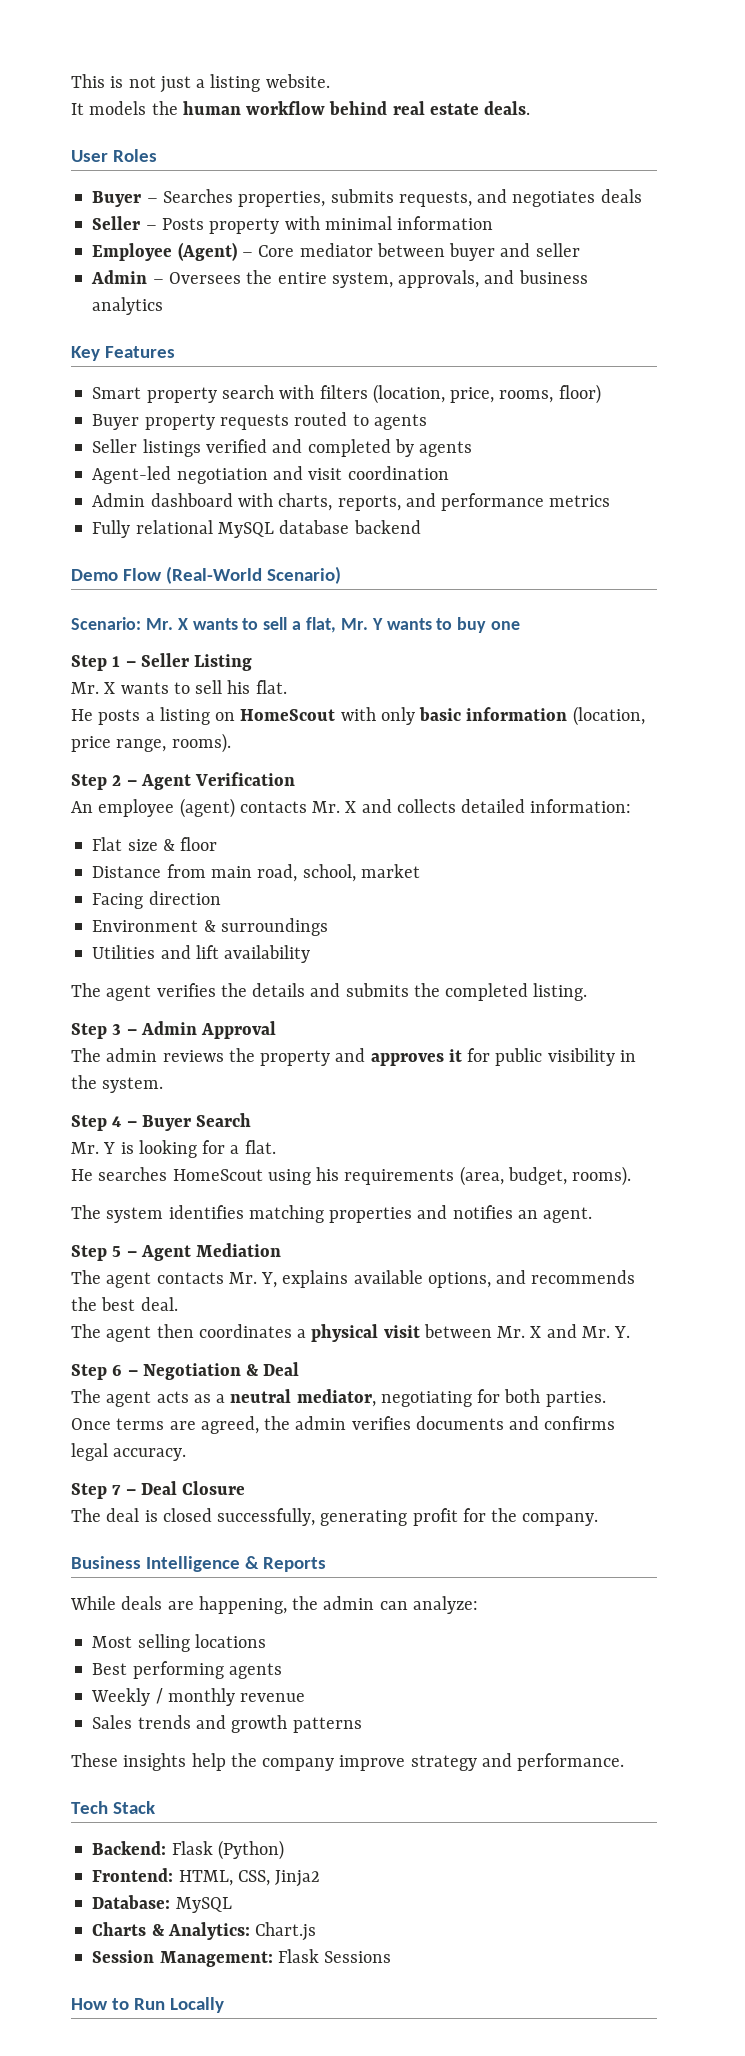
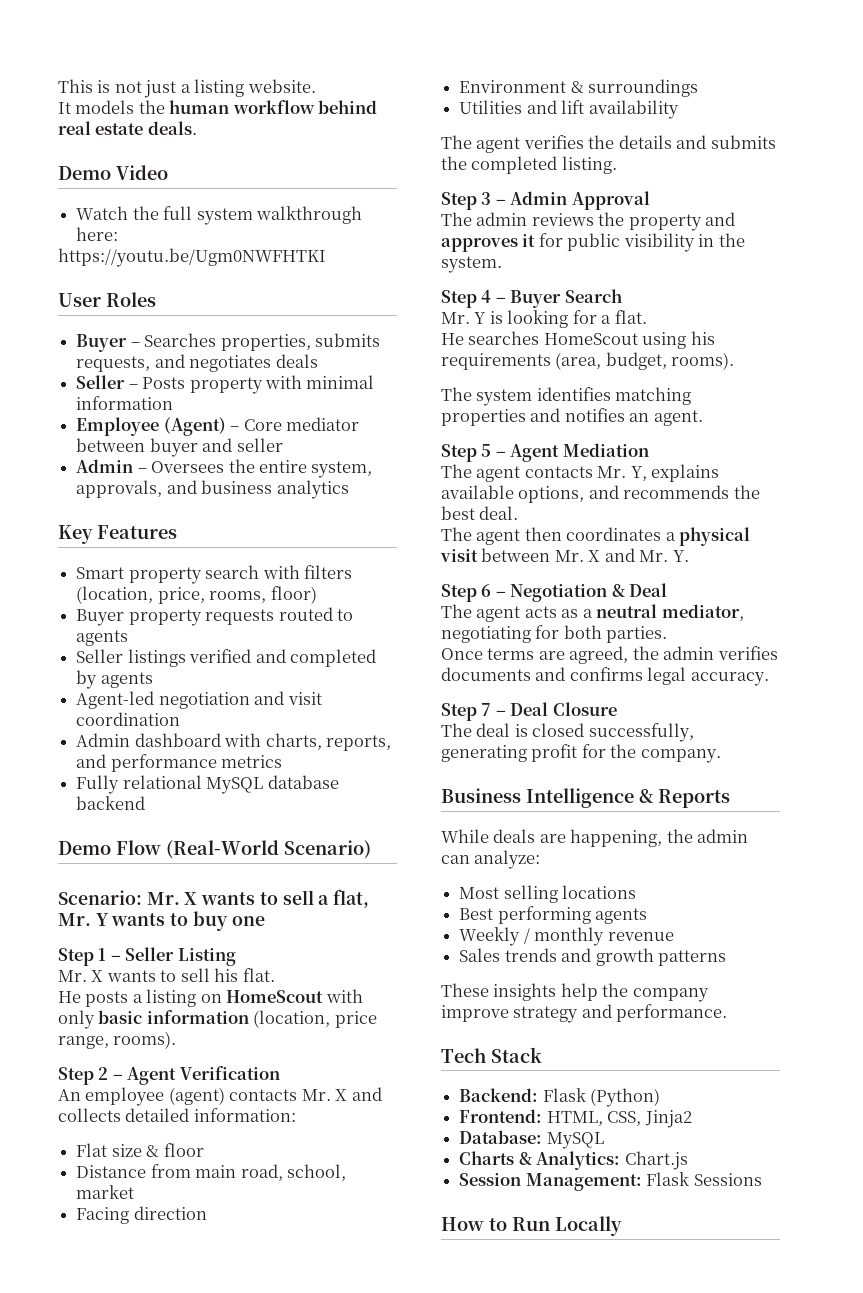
(531, 108) none -> [58,165,168,180] [76,206,362,225] [76,227,119,241] [58,248,326,267] // Demo Video // Watch the full system walkthrough here: // https://youtu.be/Ugm0NWFHTKI

